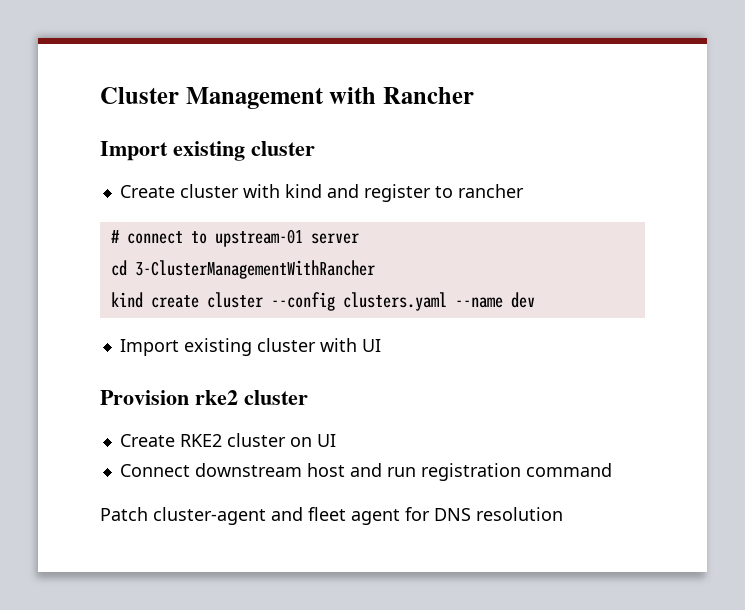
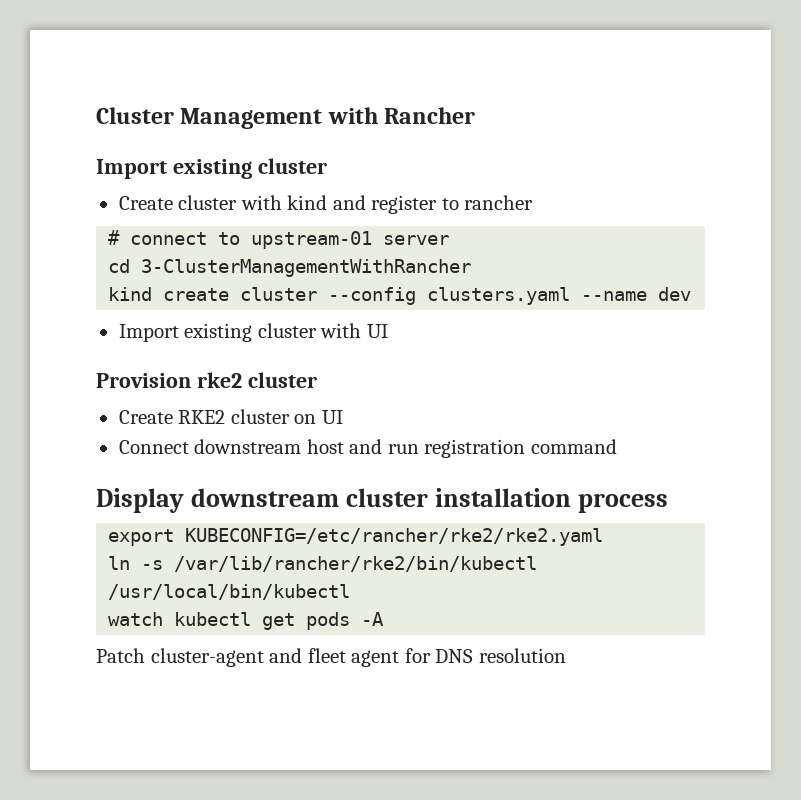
(612, 470) none -> [96,488,669,513] [108,528,604,546] [108,556,538,572] [108,584,351,600] [108,612,385,630] // Display downstream cluster installation process // export KUBECONFIG=/etc/rancher/rke2/rke2.yaml // ln -s /var/lib/rancher/rke2/bin/kubectl /usr/local/bin/kubectl // watch kubectl get pods -A

